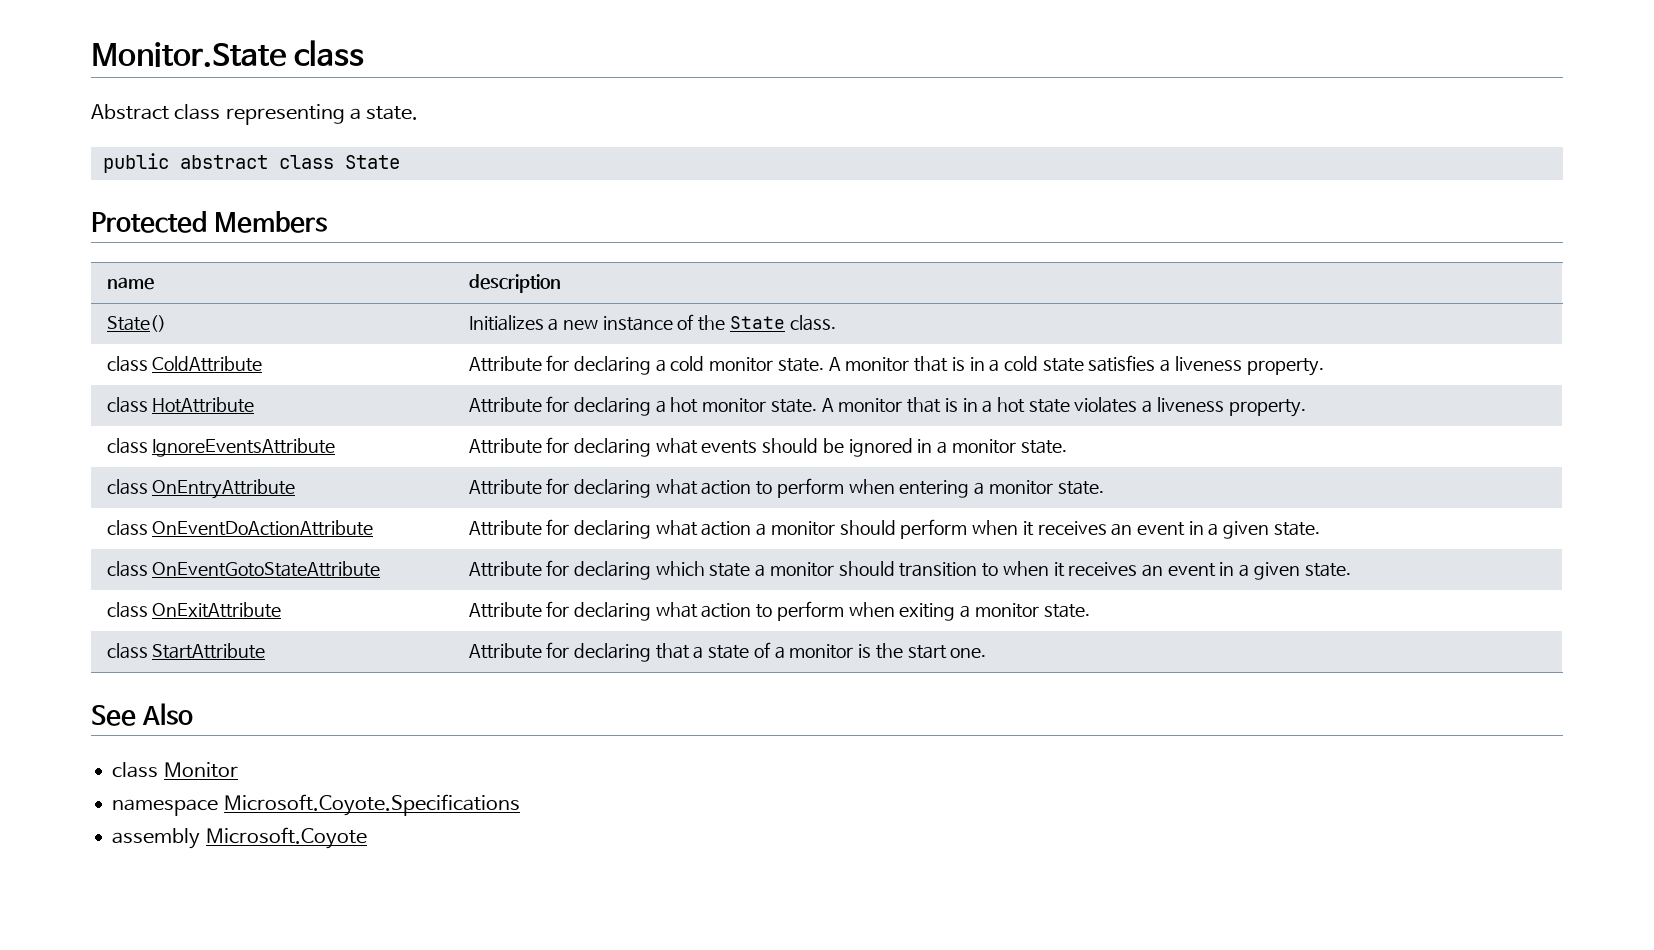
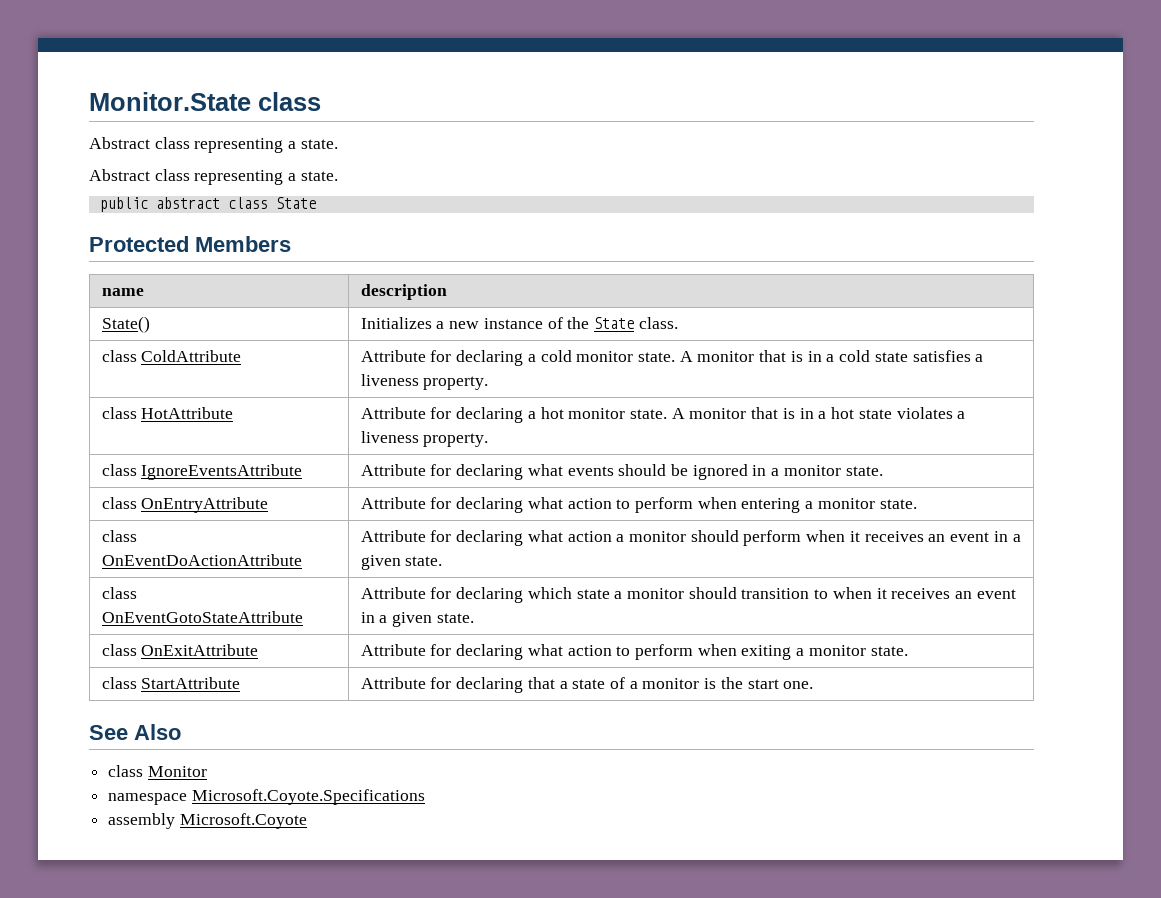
(419, 113) none -> [89,169,338,185] // Abstract class representing a state.

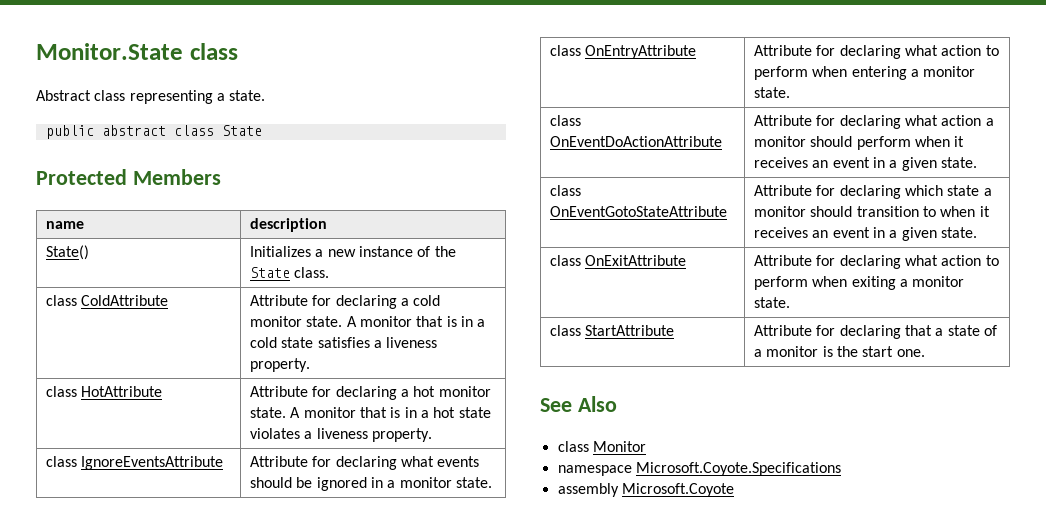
[89,169,338,185] // Abstract class representing a state. -> (266, 95) none

